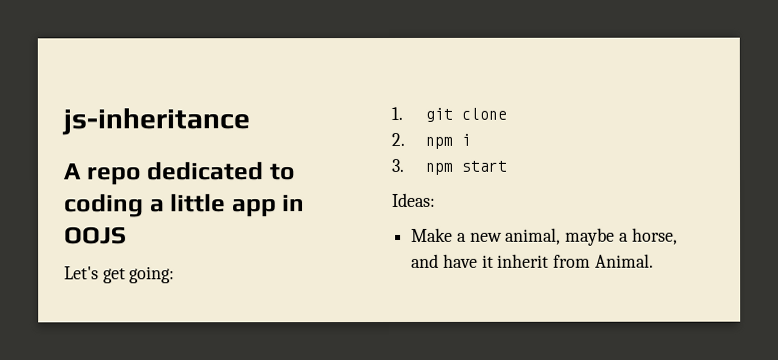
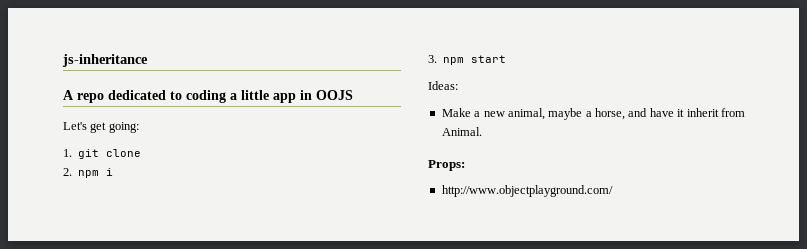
(654, 260) none -> [428,160,465,171] [441,185,613,197] // Props: // http://www.objectplayground.com/

